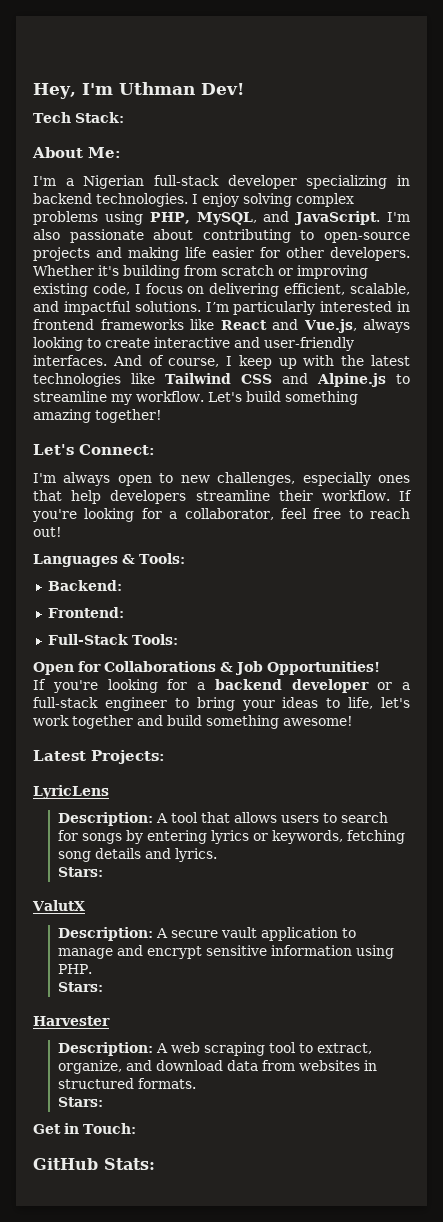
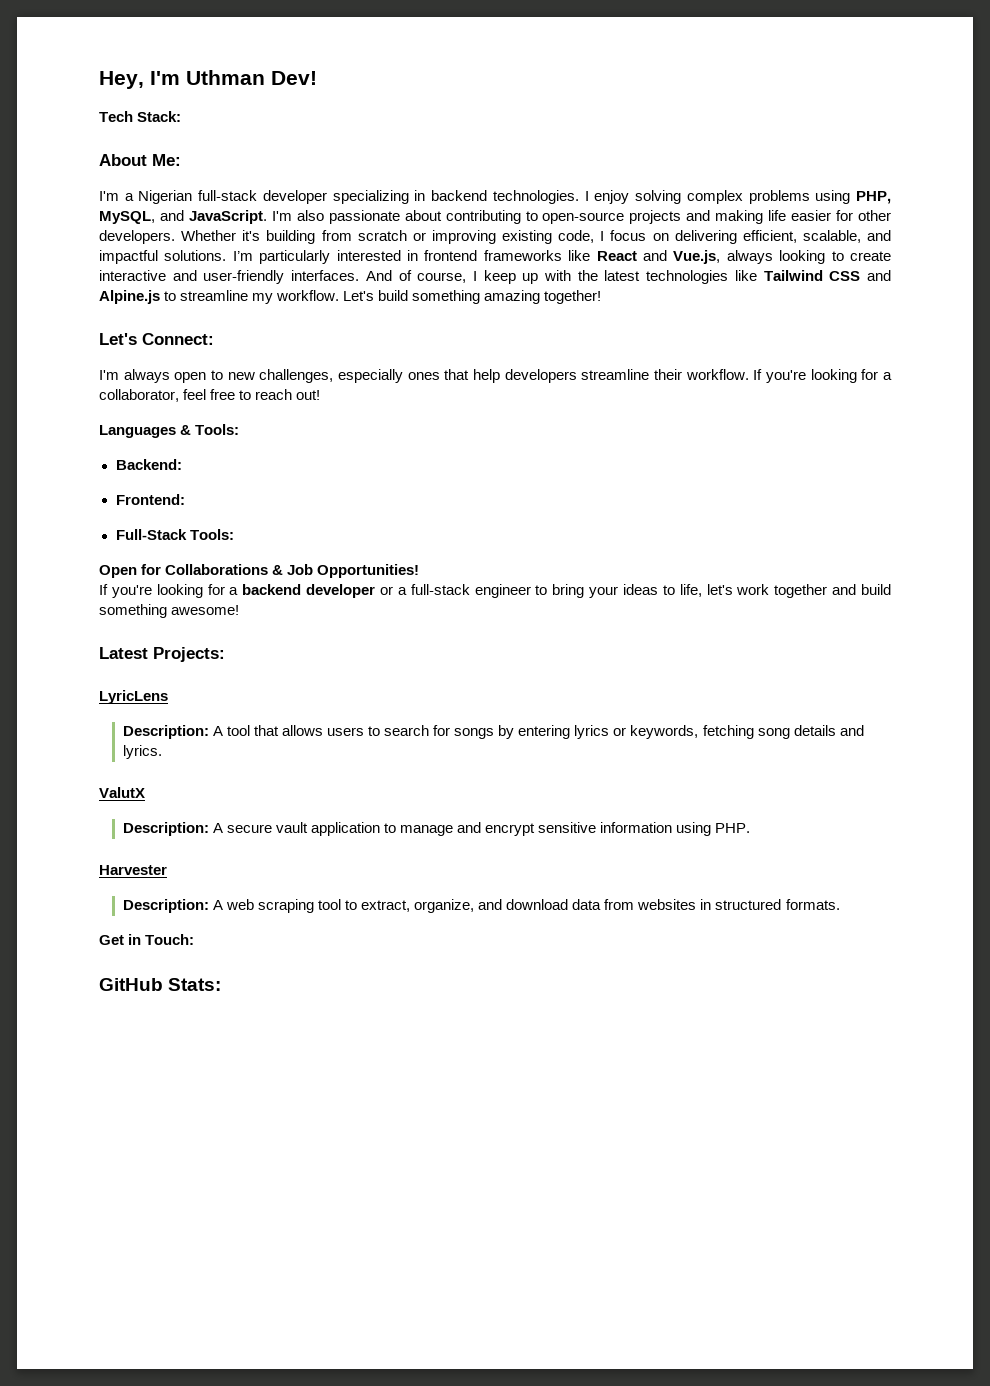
[57,867,103,877] // Stars: -> (162, 752) none
[57,982,103,992] // Stars: -> (751, 828) none
[57,1097,103,1107] // Stars: -> (840, 904) none

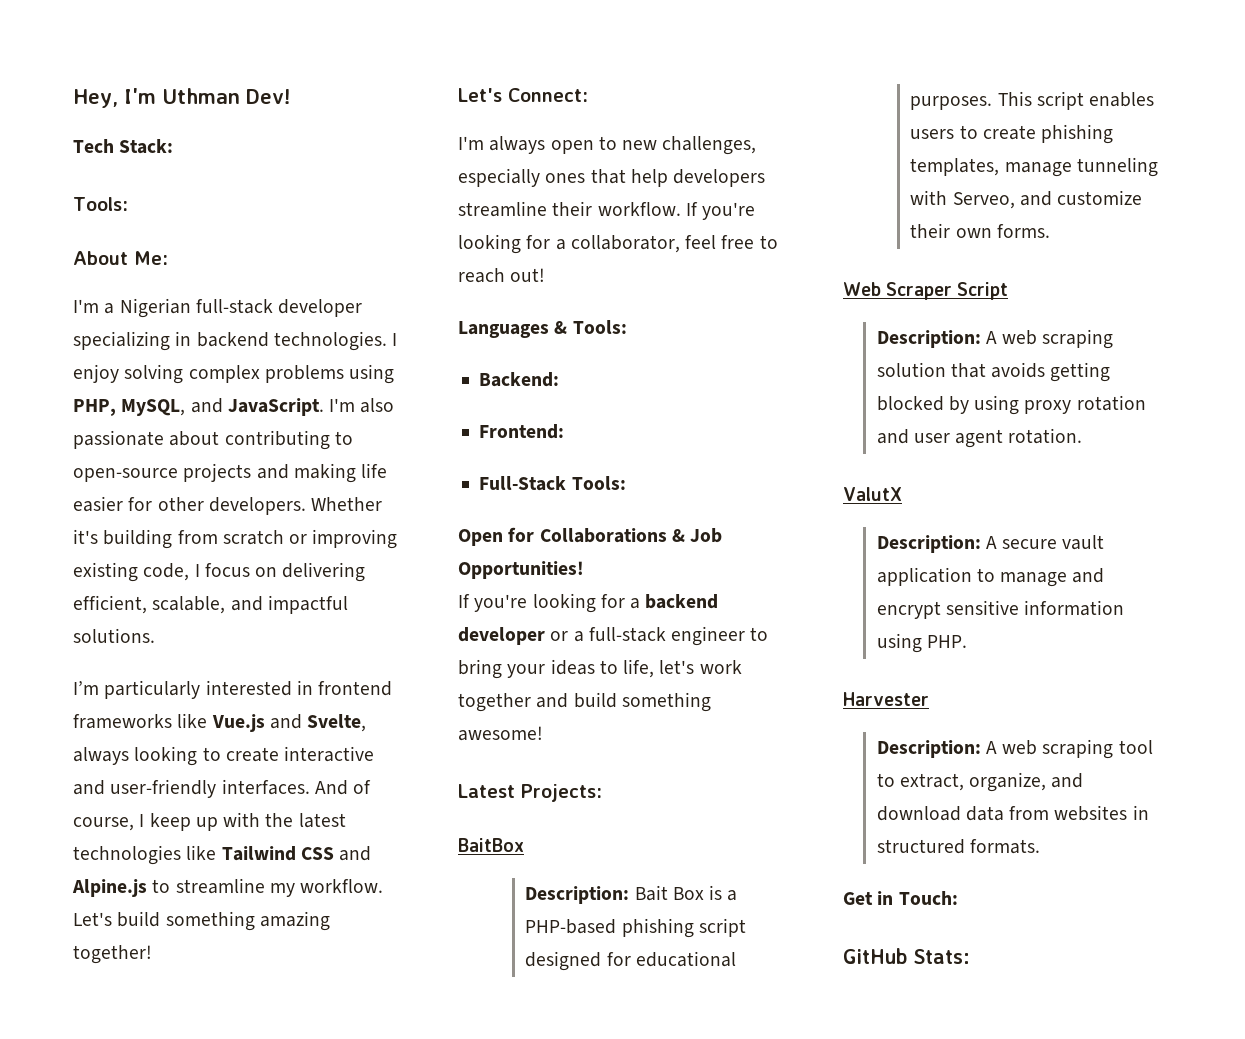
(182, 116) none -> [73,197,128,211] // Tools:
(227, 255) none -> (155, 635) //
[596,250,721,264] React and Vue.js, -> [211,714,367,732] Vue.js and Svelte,
[99,690,168,704] [122,725,864,739] [122,745,162,759] LyricLens // Description: A tool that allows users to search for songs by entering lyrics or keywords, fetching song details and lyrics. -> [458,838,524,852] [525,885,738,904] [525,918,746,938] [525,951,736,971] [910,91,1155,110] [910,124,1114,144] [910,157,1158,177] [910,190,1143,209] [910,223,1050,238] [843,282,1009,300] [876,329,1114,349] [876,362,1111,382] [876,395,1146,415] [876,428,1083,448] BaitBox // Description: Bait Box is a PHP-based phishing script designed for educational purposes. This script enables users to create phishing templates, manage tunneling with Serveo, and customize their own forms. // Web Scraper Script // Description: A web scraping solution that avoids getting blocked by using proxy rotation and user agent rotation.

